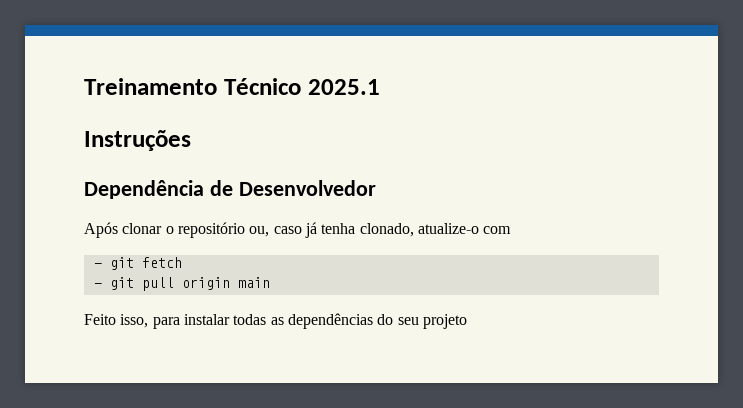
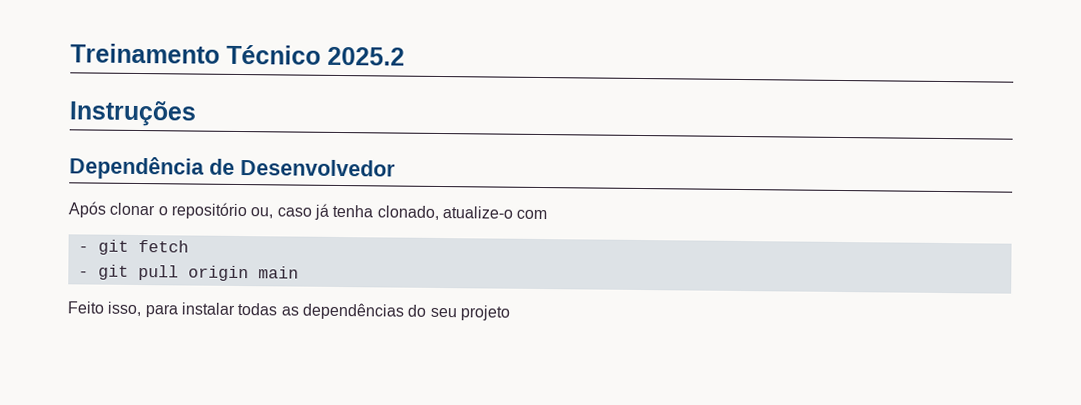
[307,79,380,95] 2025.1 -> [327,46,405,66] 2025.2

